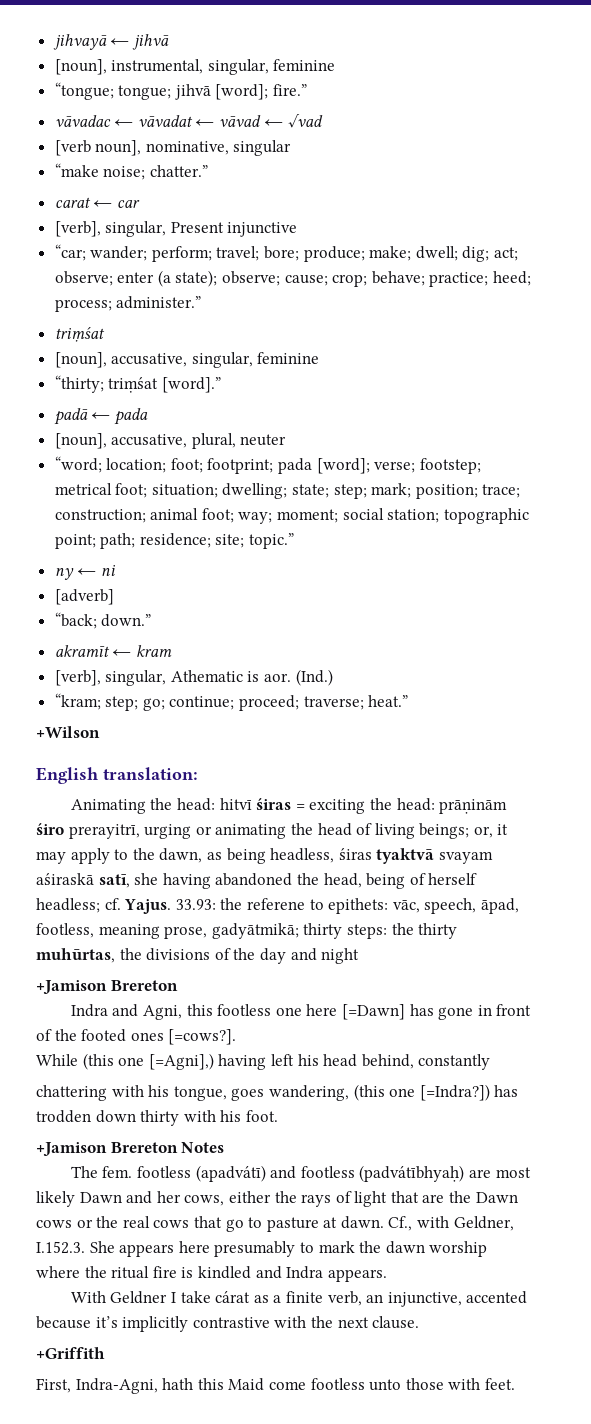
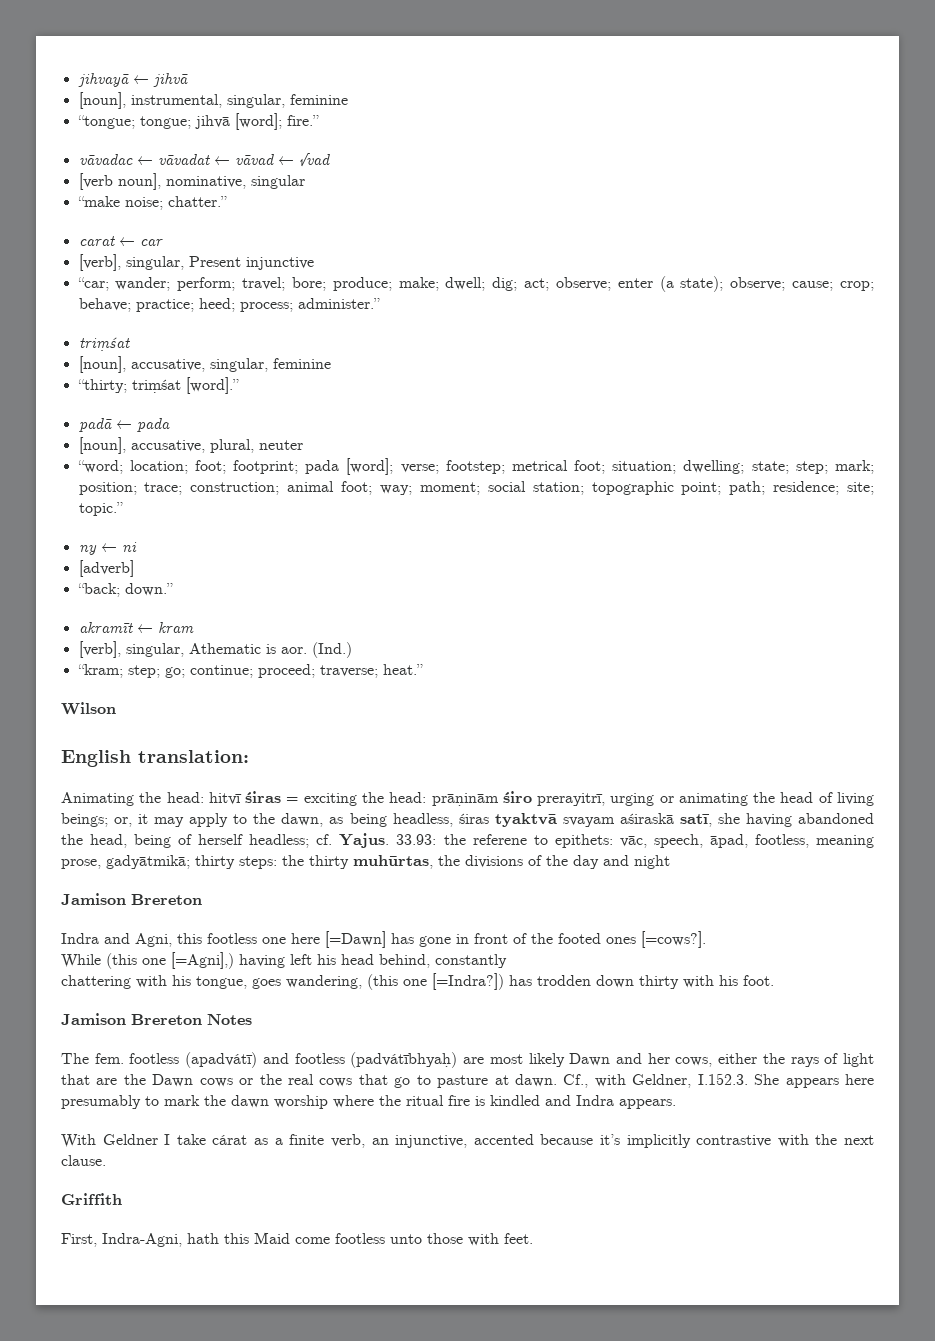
[36,726,100,738] +Wilson -> [61,702,116,715] Wilson
[36,980,107,995] +Jamison -> [61,893,126,905] Jamison
[36,1142,107,1157] +Jamison -> [61,1013,126,1025] Jamison
[36,1347,105,1359] +Griffith -> [61,1193,122,1205] Griffith

